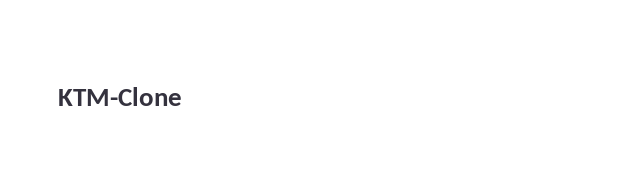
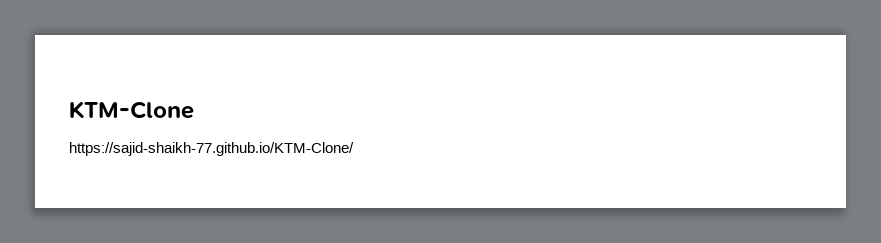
(182, 96) none -> [69,142,354,156] // https://sajid-shaikh-77.github.io/KTM-Clone/

